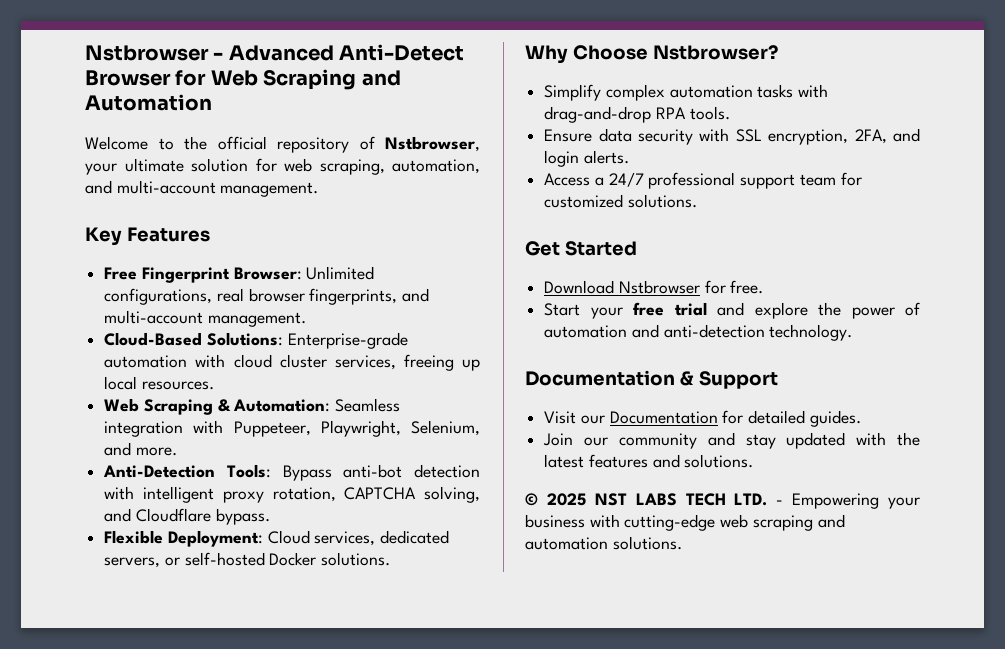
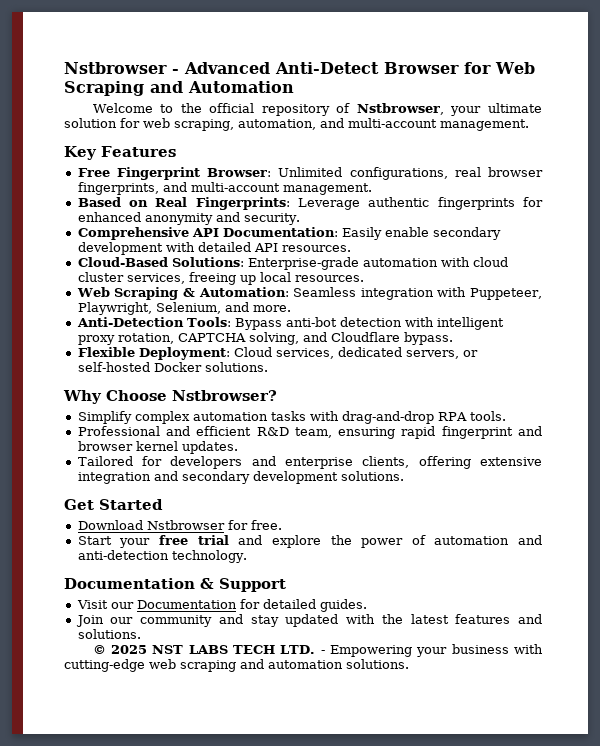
(306, 319) none -> [77,197,543,210] [77,212,300,225] [77,227,501,240] [77,242,351,255] // Based on Real Fingerprints: Leverage authentic fingerprints for enhanced anonymity and security. // Comprehensive API Documentation: Easily enable secondary development with detailed API resources.
[544,128,920,145] [544,150,629,167] [544,172,862,189] [544,194,624,208] Ensure data security with SSL encryption, 2FA, and login alerts. // Access a 24/7 professional support team for customized -> [77,426,542,439] [77,441,238,454] [77,456,542,469] [77,471,338,484] Professional and efficient R&D team, ensuring rapid fingerprint and browser kernel updates. // Tailored for developers and enterprise clients, offering extensive integration and secondary development

